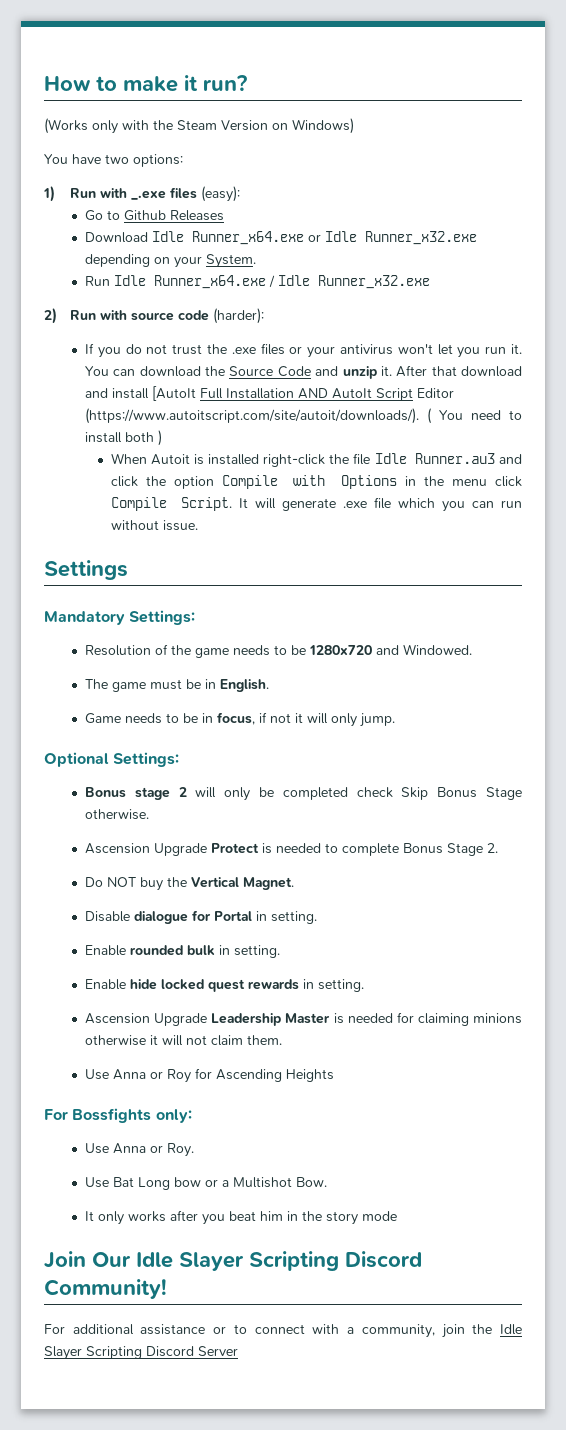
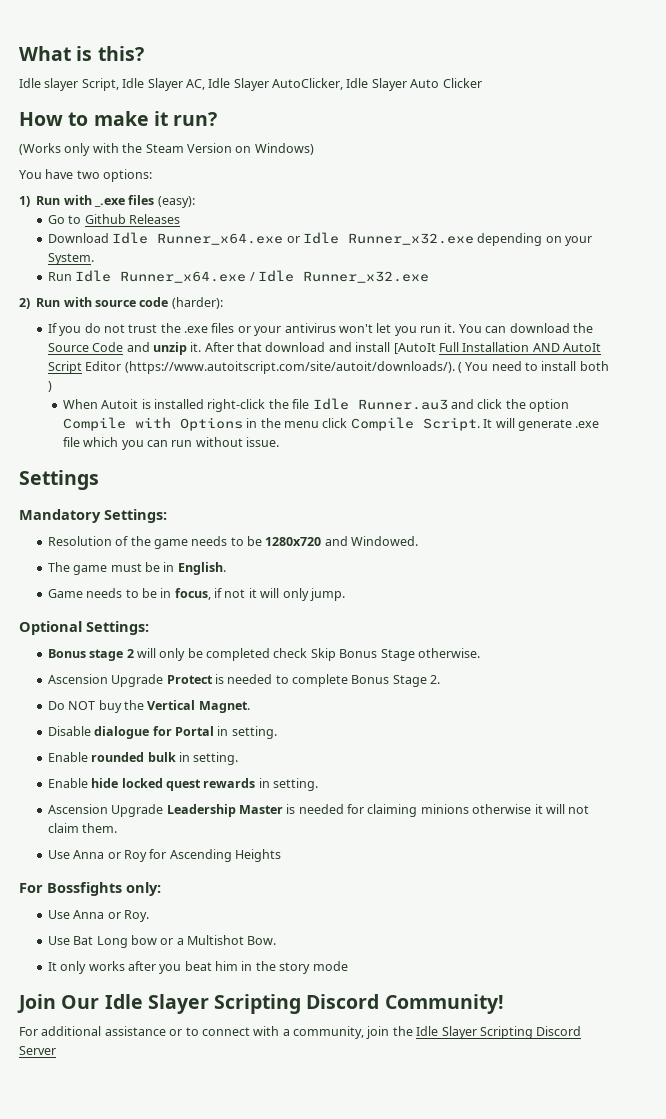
(44, 83) none -> [19,46,144,61] [19,78,482,91] What is this? // Idle slayer Script, Idle Slayer AC, Idle Slayer AutoClicker, Idle Slayer Auto Clicker //

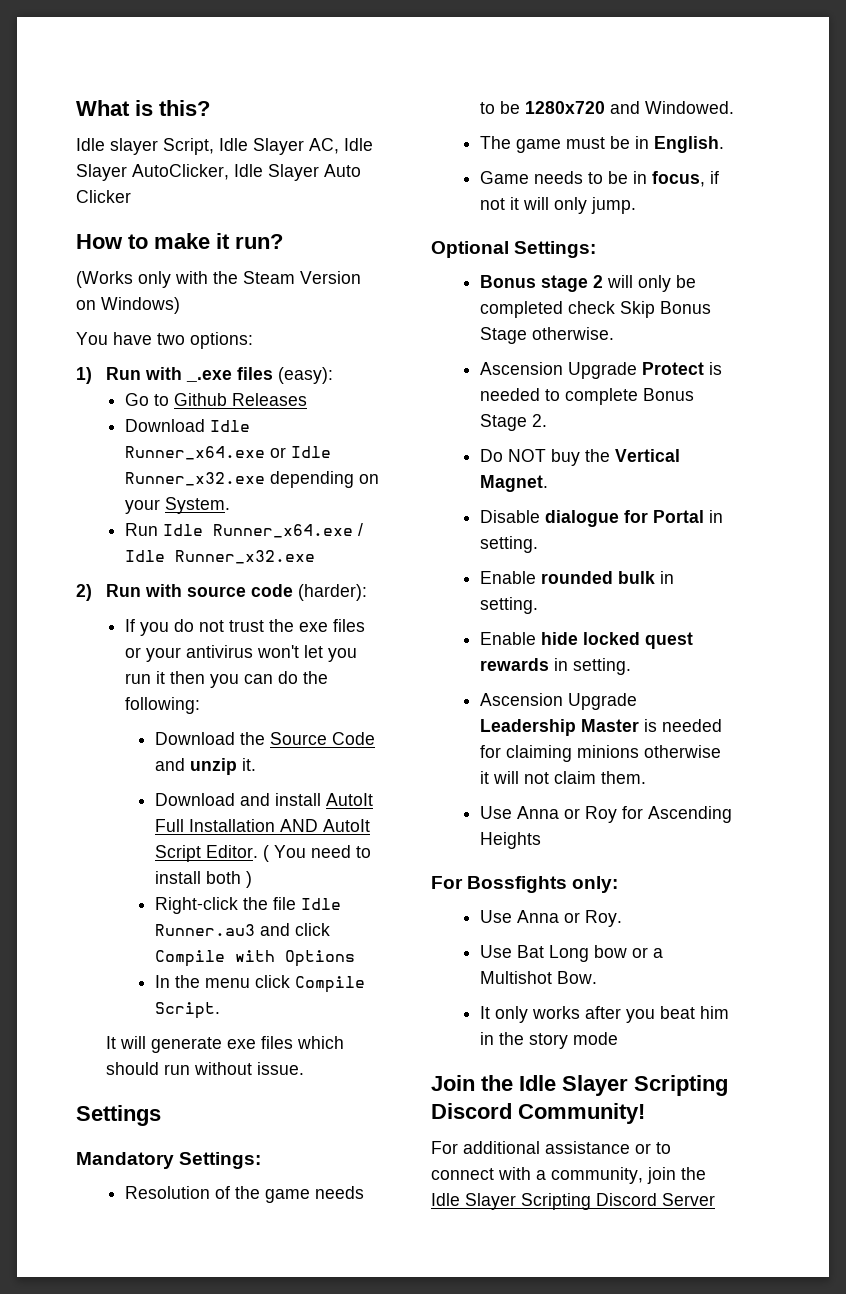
[184,326,209,333] .exe -> [298,622,328,632] exe
[444,323,570,333] it. You can download -> [155,671,328,688] [124,697,200,714] [154,732,235,745] it then you can do the following: // Download
[204,342,326,352] After that download -> [154,793,235,806] // Download
[393,343,436,354] [AutoIt -> [325,793,373,806] AutoIt
[85,361,455,374] Editor (https://www.autoitscript.com/site/autoit/downloads/). -> [205,845,258,858] Editor.
[62,399,266,412] When Autoit is installed right-click -> [154,897,238,914] Right-click
[505,399,570,412] the option -> (330, 929) none
[246,418,258,428] in -> [154,975,170,988] // In
(480, 424) none -> (220, 1010) //
[575,421,600,428] [62,437,169,450] .exe file which you can -> [226,1036,344,1049] [105,1062,159,1075] exe files which should
[61,995,100,1009] Our -> [481,1075,513,1091] the

